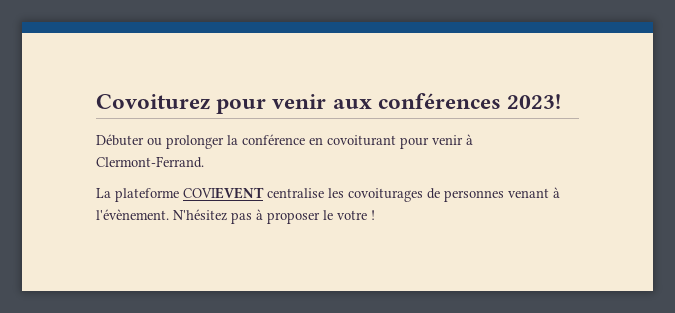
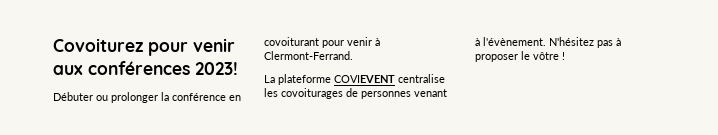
[337,210,367,220] votre -> [533,52,559,60] vôtre

